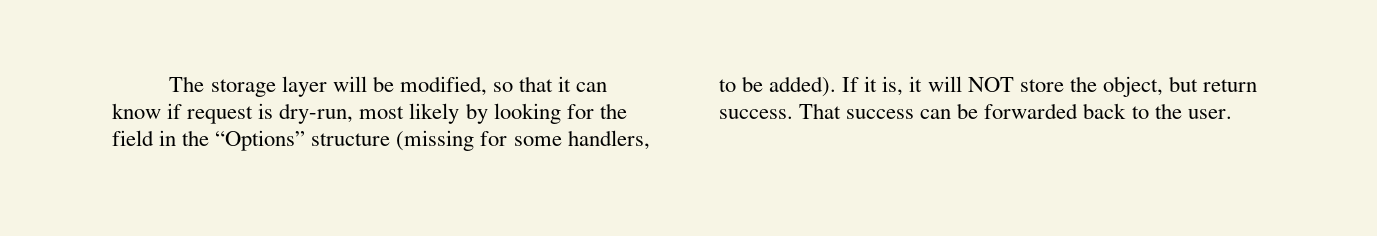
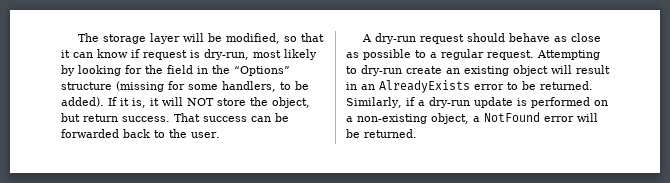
(1232, 114) none -> [362,33,602,44] [346,49,600,60] [346,65,610,76] [346,80,593,93] [346,97,608,108] [346,112,598,124] [346,129,417,138] // A dry-run request should behave as close as possible to a regular request. Attempting to dry-run create an existing object will result in an AlreadyExists error to be returned. Similarly, if a dry-run update is performed on a non-existing object, a NotFound error will be returned.

